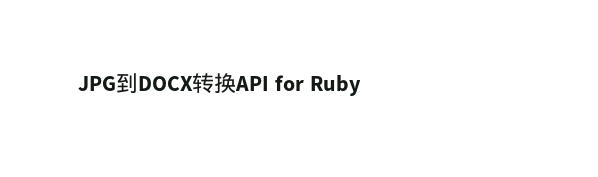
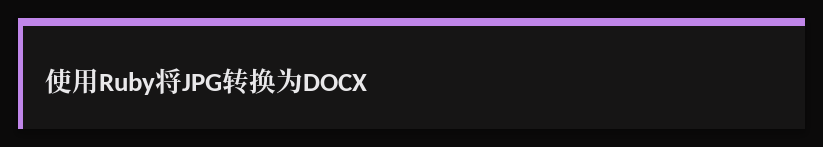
[78,73,361,96] JPG到DOCX转换API for Ruby -> [45,68,367,95] 使用Ruby将JPG转换为DOCX

